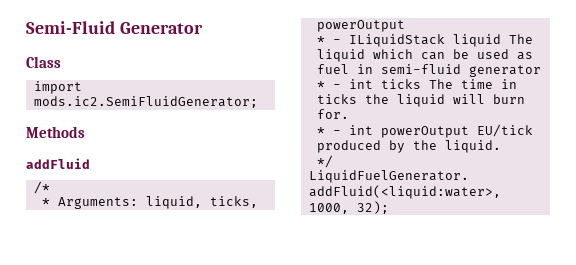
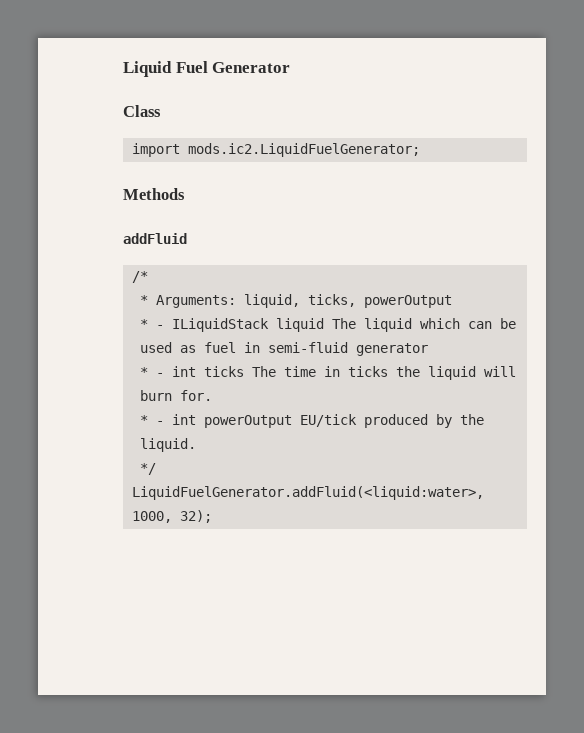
[26,21,115,34] Semi-Fluid -> [123,61,208,77] Liquid Fuel
[33,96,258,108] mods.ic2.SemiFluidGenerator; -> [188,143,421,157] mods.ic2.LiquidFuelGenerator;

